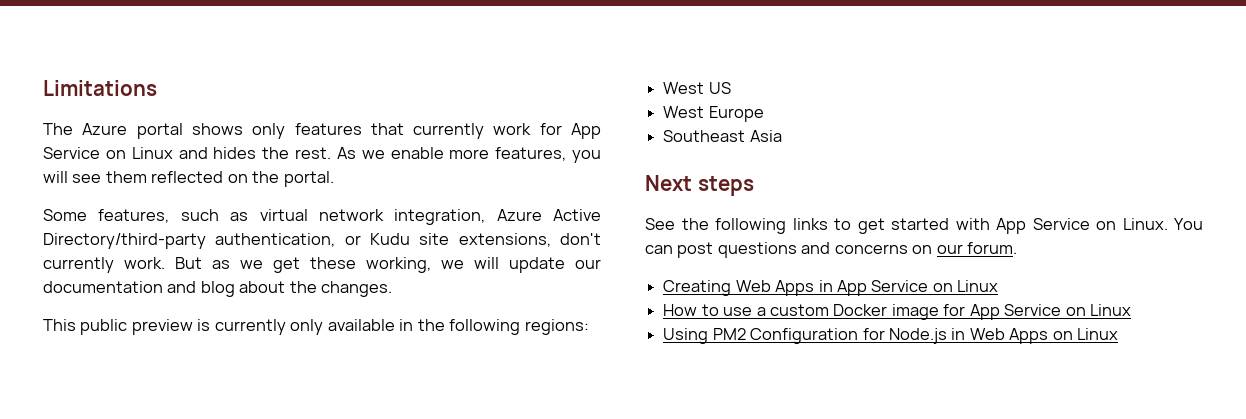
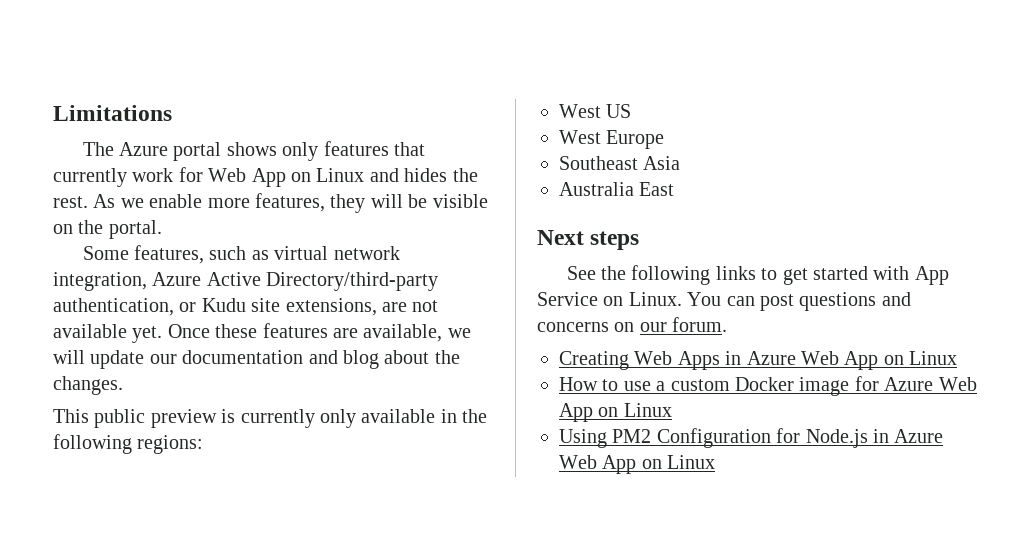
[571,123,601,139] [43,147,100,159] App Service -> [208,168,286,187] Web App
[571,150,601,163] [43,171,224,183] you will see them reflected -> [330,194,488,213] they will be visible
[560,233,601,245] [43,257,431,273] don't currently work. But as we get these working, -> [382,300,439,312] [53,323,443,343] are not available yet. Once these features are available,
(782, 136) none -> [559,182,675,196] // Australia East
[836,280,929,296] App Service -> [746,351,879,370] Azure Web App
[969,304,1062,320] App Service -> [884,377,977,391] [559,403,593,422] Azure Web App
[969,328,1049,344] Web Apps -> [894,429,944,443] [559,455,637,474] Azure Web App

